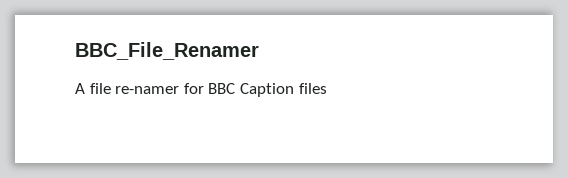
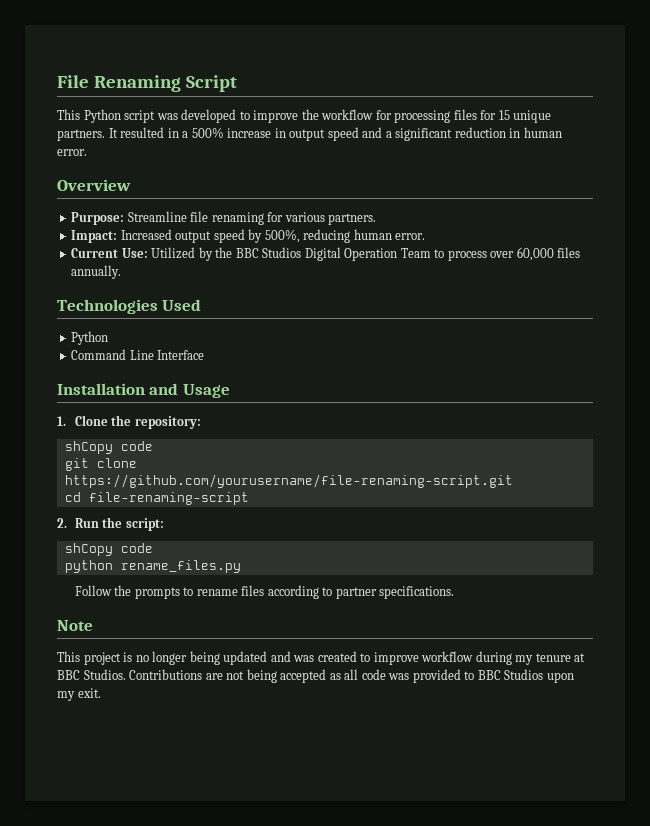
[75,42,259,60] [75,83,327,97] BBC_File_Renamer // A file re-namer for BBC Caption files -> [57,75,237,92] [57,109,552,123] [57,127,562,141] [57,149,87,156] [57,179,131,191] [71,211,377,225] [71,229,426,243] [71,247,581,261] [71,265,122,279] [57,299,202,314] [71,331,109,345] [71,349,205,360] [57,383,230,398] [57,415,201,429] [64,441,153,454] [64,458,137,471] [64,474,513,488] [64,492,249,505] [57,517,164,531] [64,543,153,556] [64,560,241,573] [74,585,455,599] [57,620,93,631] [57,651,586,665] [57,669,574,683] [57,688,101,701] File Renaming Script // This Python script was developed to improve the workflow for processing files for 15 unique partners. It resulted in a 500% increase in output speed and a significant reduction in human error. // Overview // Purpose: Streamline file renaming for various partners. // Impact: Increased output speed by 500%, reducing human error. // Current Use: Utilized by the BBC Studios Digital Operation Team to process over 60,000 files annually. // Technologies Used // Python // Command Line Interface // Installation and Usage // 1. Clone the repository: // shCopy code // git clone https://github.com/yourusername/file-renaming-script.git // cd file-renaming-script // 2. Run the script: // shCopy code // python rename_files.py // Follow the prompts to rename files according to partner specifications. // Note // This project is no longer being updated and was created to improve workflow during my tenure at BBC Studios. Contributions are not being accepted as all code was provided to BBC Studios upon my exit.

